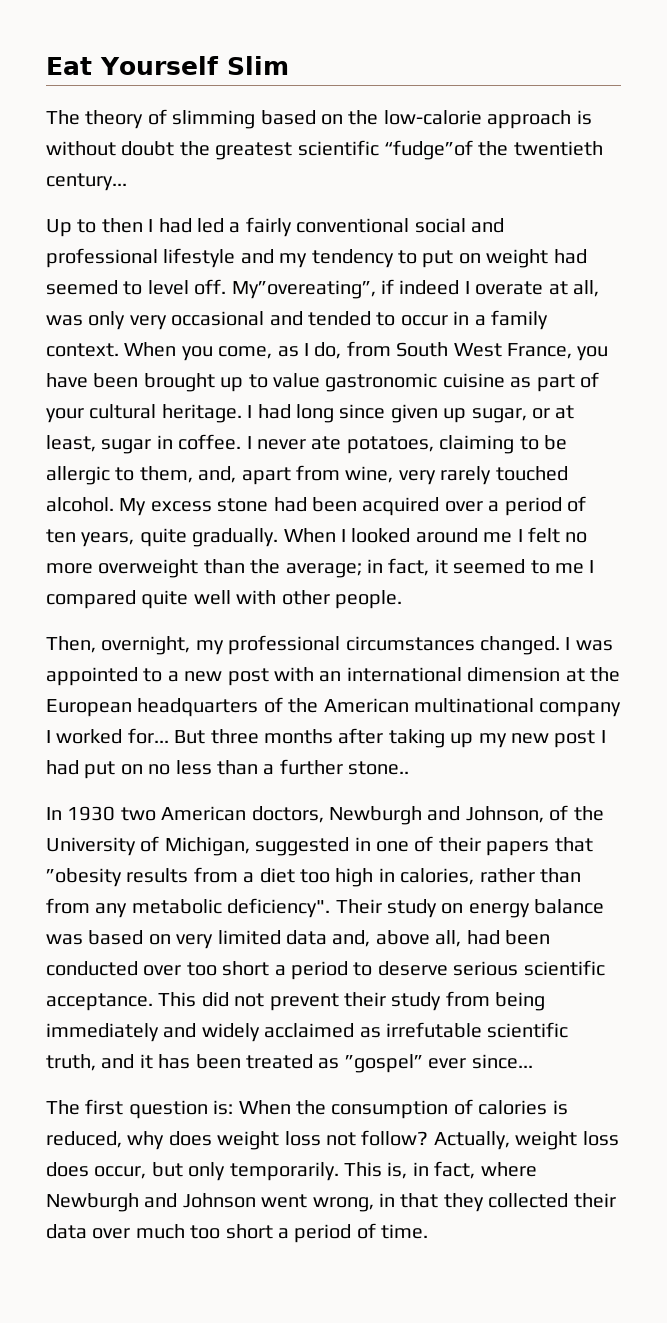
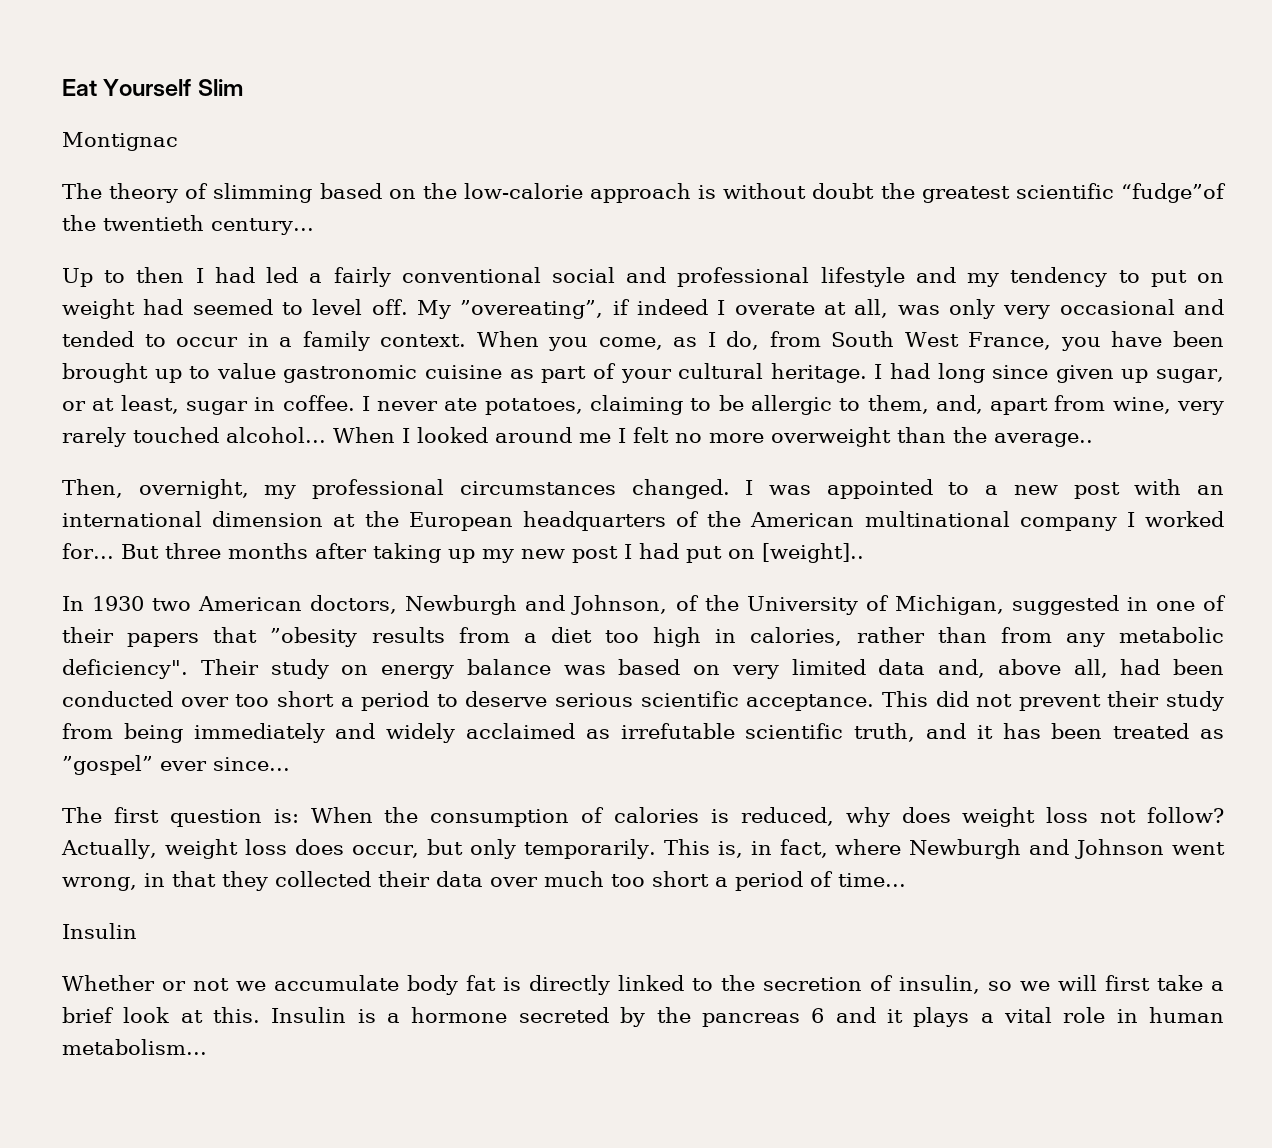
(289, 65) none -> [62,132,178,151] // Montignac
[231,280,376,299] My”overeating”, -> [416,300,604,319] My ”overeating”,
[46,496,586,516] [46,528,279,547] alcohol. My excess stone had been acquired over a period of ten years, quite gradually. -> [226,427,326,443] alcohol...
[285,558,595,578] [46,590,402,609] average; in fact, it seemed to me I compared quite well with other people. -> [994,433,1093,447] average..
[148,759,410,775] no less than a further stone.. -> [761,543,864,563] [weight]..
[381,1224,429,1239] time. -> [838,873,906,887] [62,923,137,939] [62,975,1224,995] [62,1007,1224,1027] [62,1039,207,1055] time... // Insulin // Whether or not we accumulate body fat is directly linked to the secretion of insulin, so we will first take a brief look at this. Insulin is a hormone secreted by the pancreas 6 and it plays a vital role in human metabolism...

